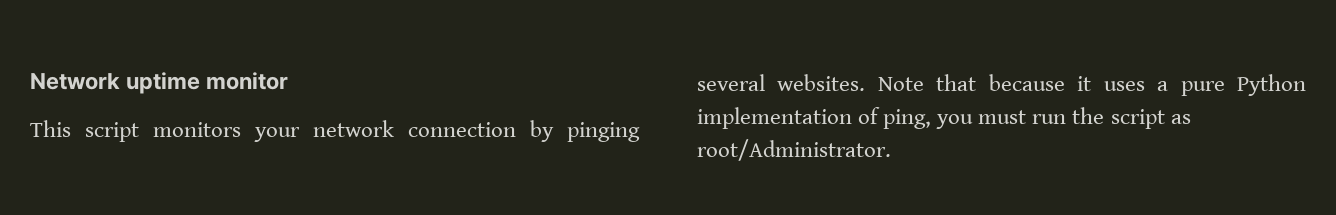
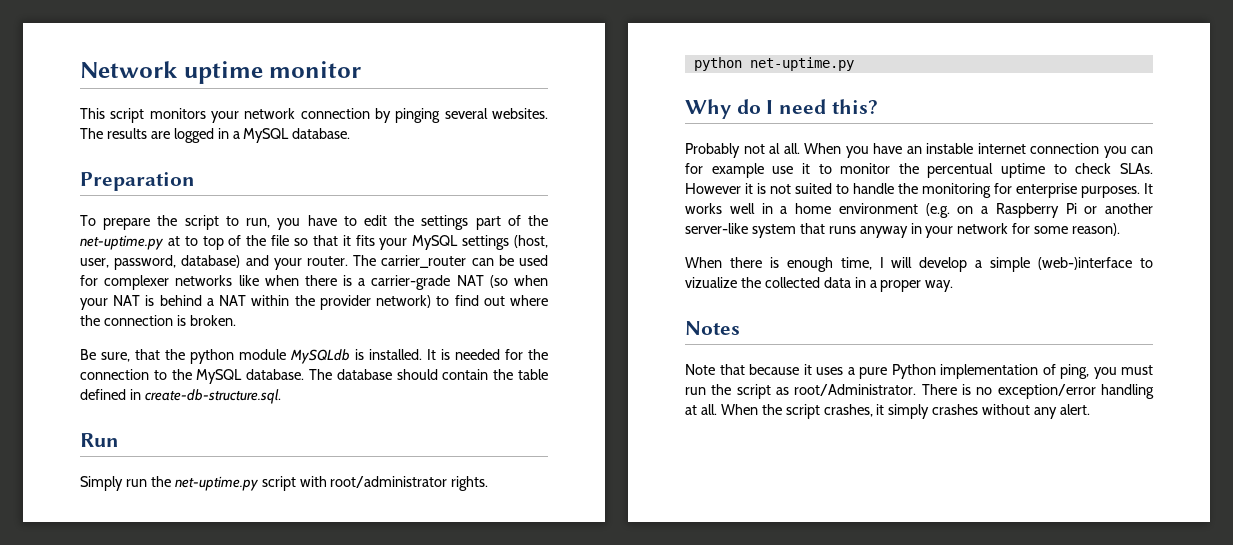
(866, 82) none -> [80,128,351,143] [80,172,195,191] [80,215,548,230] [80,235,548,250] [80,255,548,270] [80,275,548,290] [80,295,548,310] [80,315,236,326] [80,349,548,364] [80,369,548,384] [80,389,281,404] [80,433,119,447] [80,476,489,491] [693,57,854,71] [685,99,878,119] [685,143,1153,158] [685,163,1153,178] [685,183,1153,198] [685,203,1153,218] [685,223,1121,238] [685,257,1153,272] [685,277,954,292] [685,321,740,335] The results are logged in a MySQL database. // Preparation // To prepare the script to run, you have to edit the settings part of the net-uptime.py at to top of the file so that it fits your MySQL settings (host, user, password, database) and your router. The carrier_router can be used for complexer networks like when there is a carrier-grade NAT (so when your NAT is behind a NAT within the provider network) to find out where the connection is broken. // Be sure, that the python module MySQLdb is installed. It is needed for the connection to the MySQL database. The database should contain the table defined in create-db-structure.sql. // Run // Simply run the net-uptime.py script with root/administrator rights. // python net-uptime.py // Why do I need this? // Probably not al all. When you have an instable internet connection you can for example use it to monitor the percentual uptime to check SLAs. However it is not suited to handle the monitoring for enterprise purposes. It works well in a home environment (e.g. on a Raspberry Pi or another server-like system that runs anyway in your network for some reason). // When there is enough time, I will develop a simple (web-)interface to vizualize the collected data in a proper way. // Notes //
(891, 150) none -> [921,384,1154,399] [685,404,1091,419] There is no exception/error handling at all. When the script crashes, it simply crashes without any alert.

